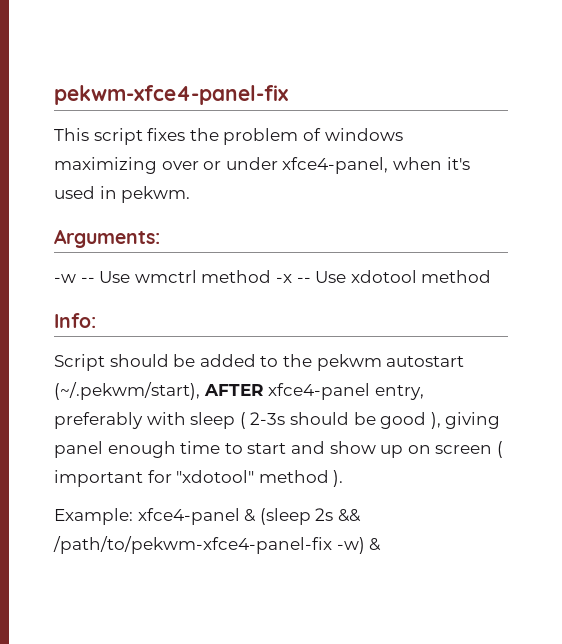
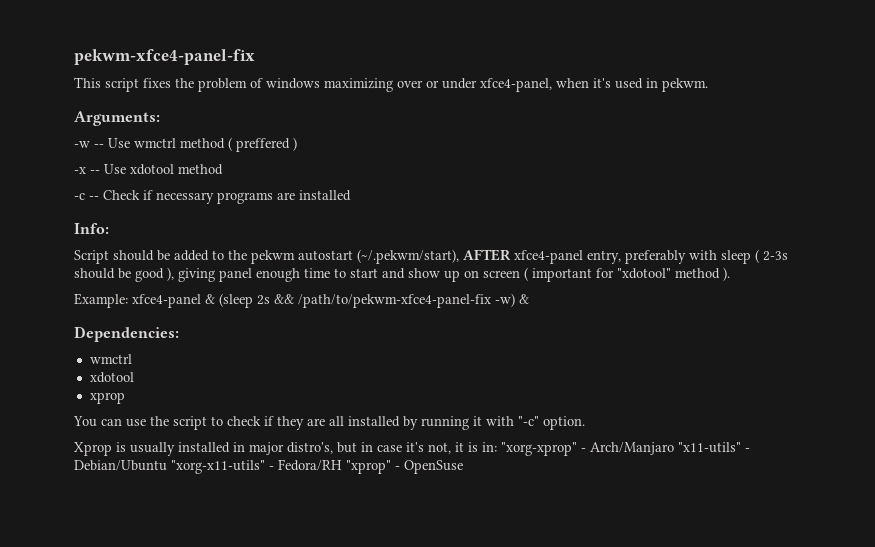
(272, 276) none -> [228,137,297,152] ( preffered ) //
(492, 276) none -> [74,190,351,204] // -c -- Check if necessary programs are installed
(382, 544) none -> [74,326,179,342] [89,354,132,364] [89,372,134,383] [89,392,125,404] [73,416,585,430] [74,442,750,456] [74,459,463,474] // Dependencies: // wmctrl // xdotool // xprop // You can use the script to check if they are all installed by running it with "-c" option. // Xprop is usually installed in major distro's, but in case it's not, it is in: "xorg-xprop" - Arch/Manjaro "x11-utils" - Debian/Ubuntu "xorg-x11-utils" - Fedora/RH "xprop" - OpenSuse

